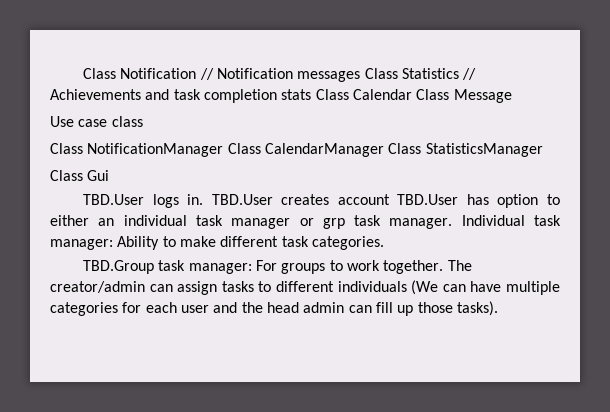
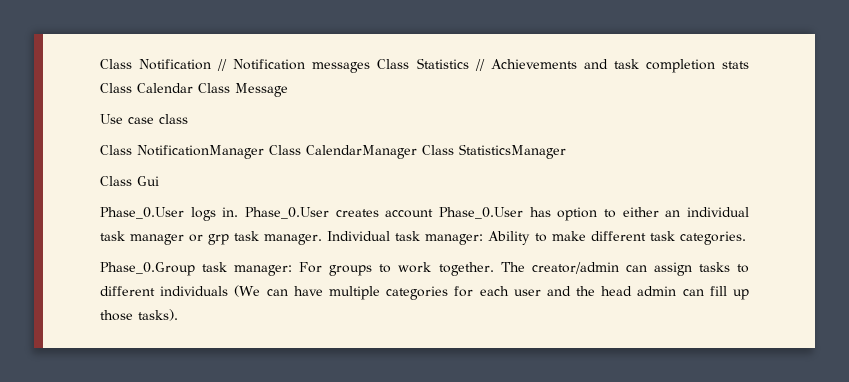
[83,194,145,205] TBD.User -> [100,207,184,219] Phase_0.User
[211,194,273,205] TBD.User -> [245,207,329,219] Phase_0.User
[397,194,459,205] TBD.User -> [439,207,523,219] Phase_0.User
[83,260,155,274] TBD.Group -> [100,262,195,276] Phase_0.Group

